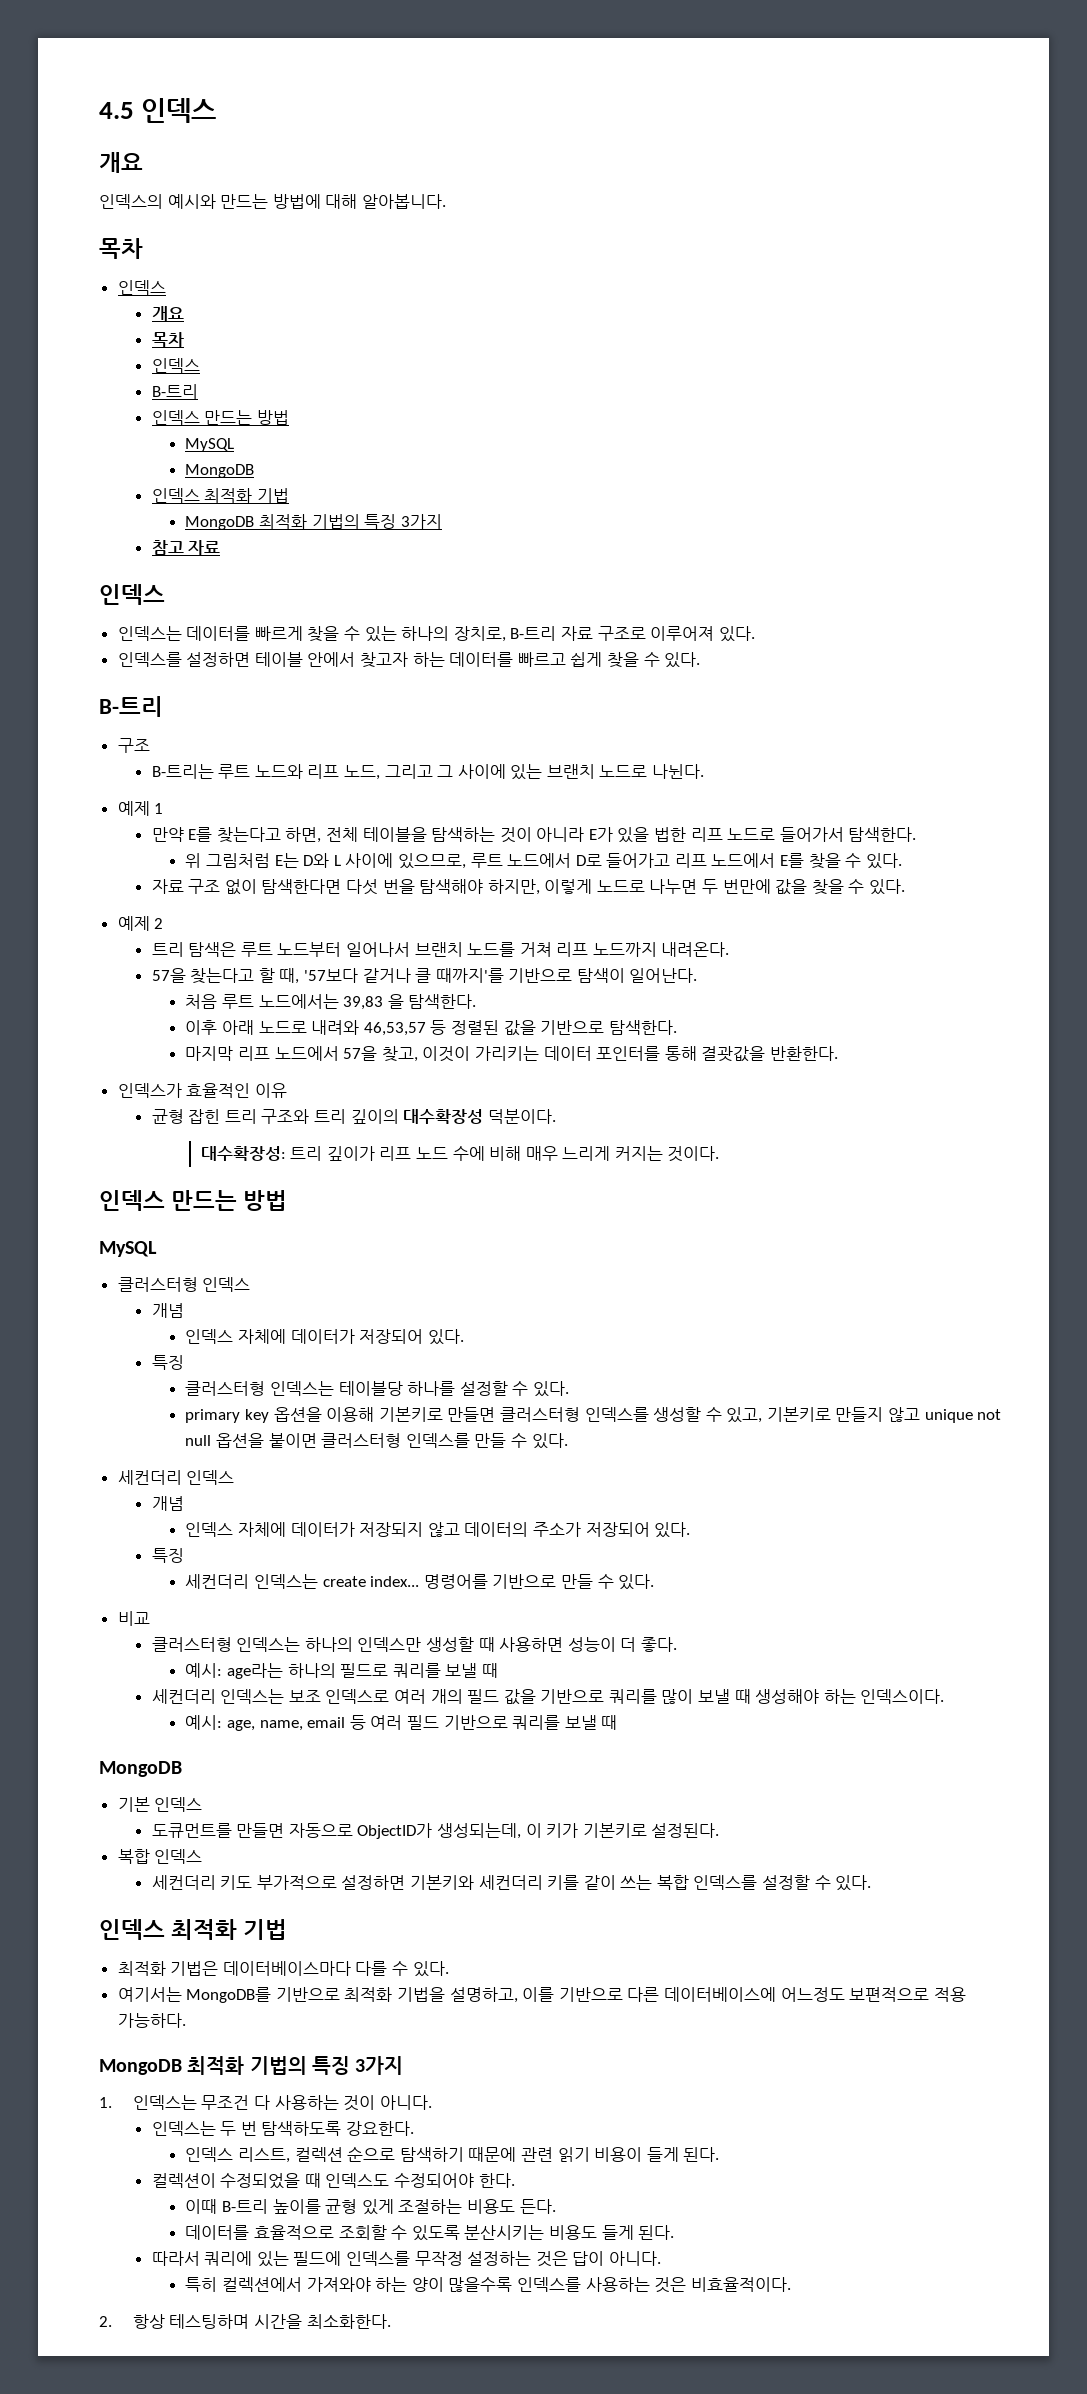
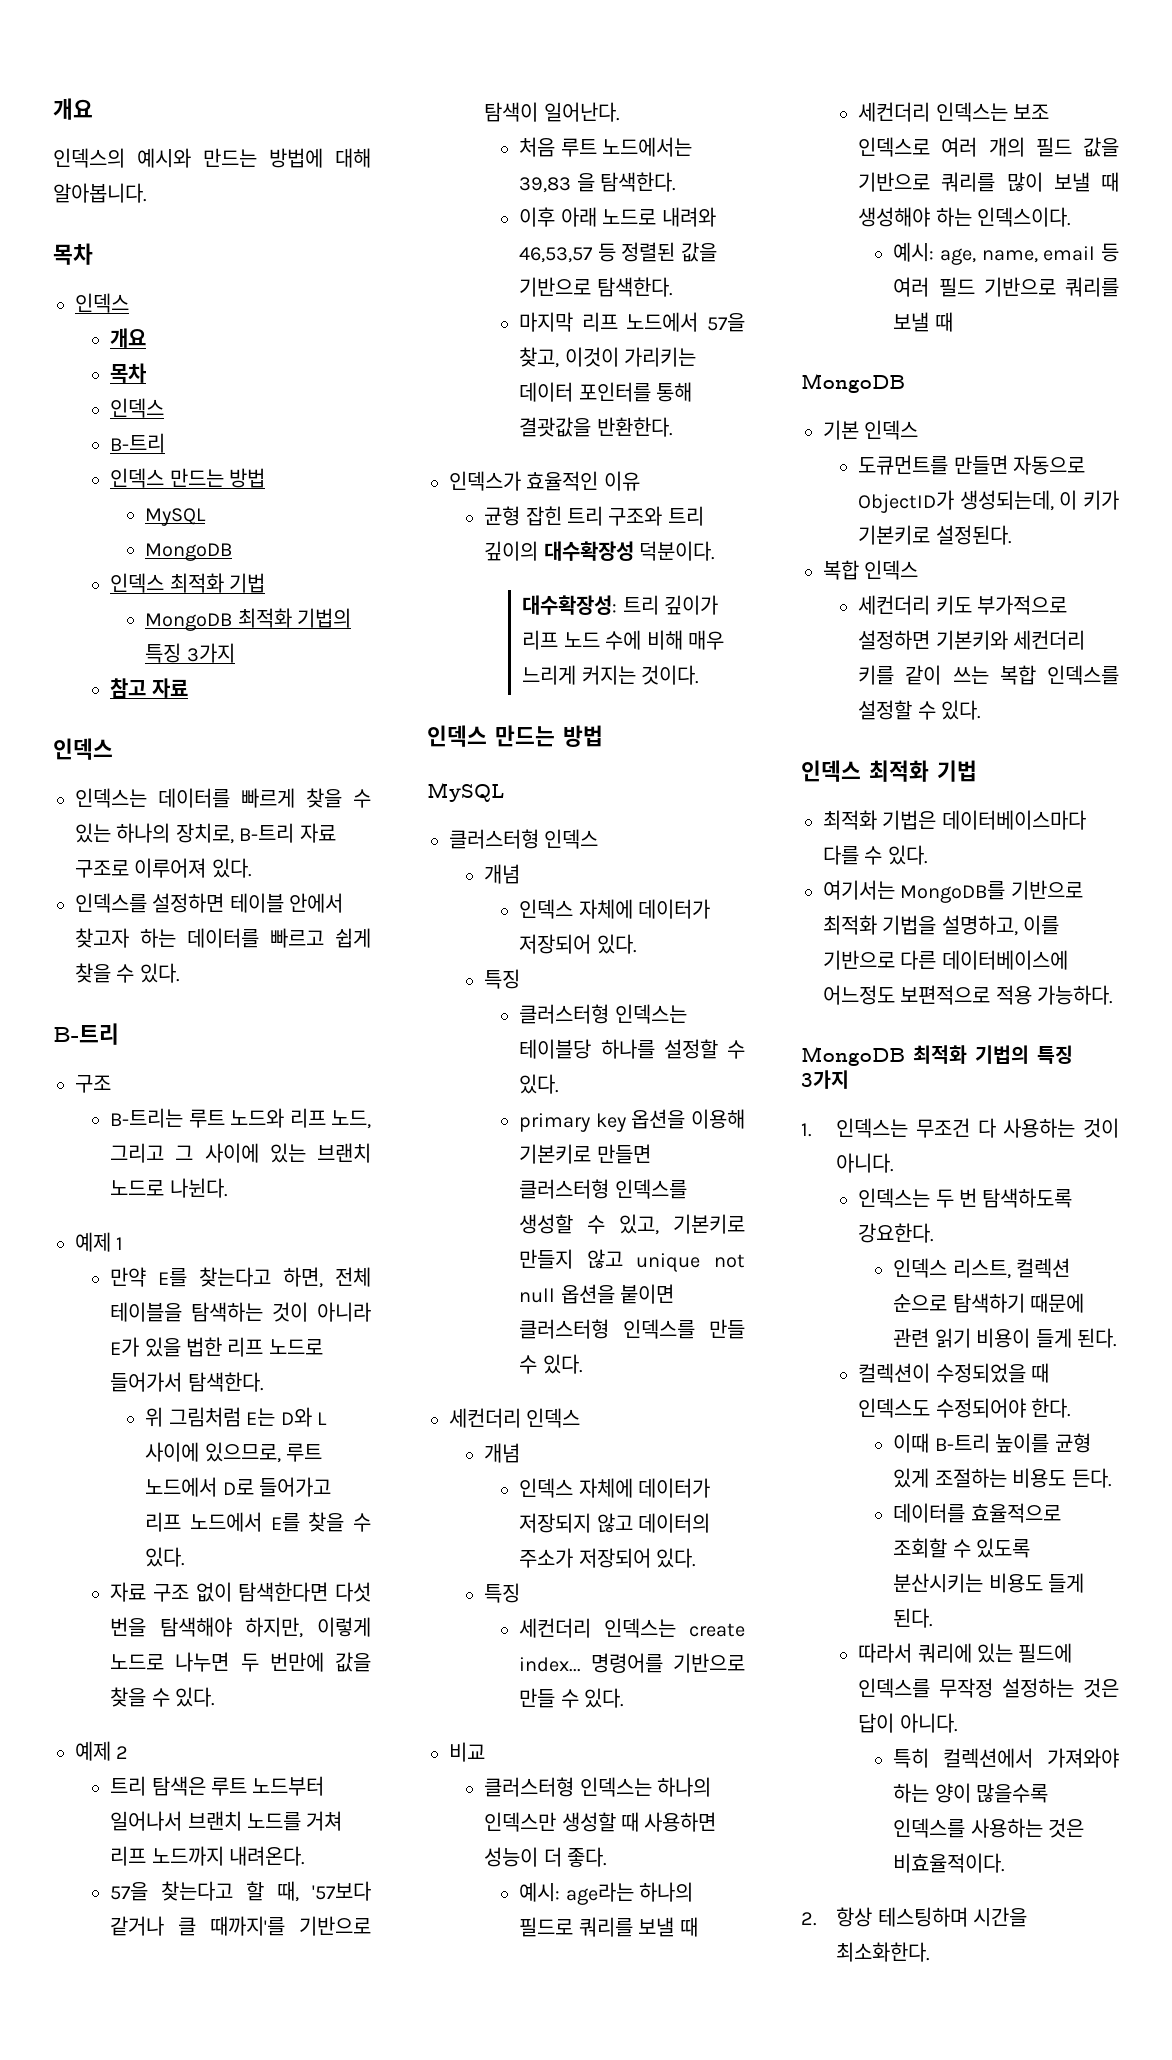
[99,98,217,123] 4.5 인덱스 // -> (53, 109) none

